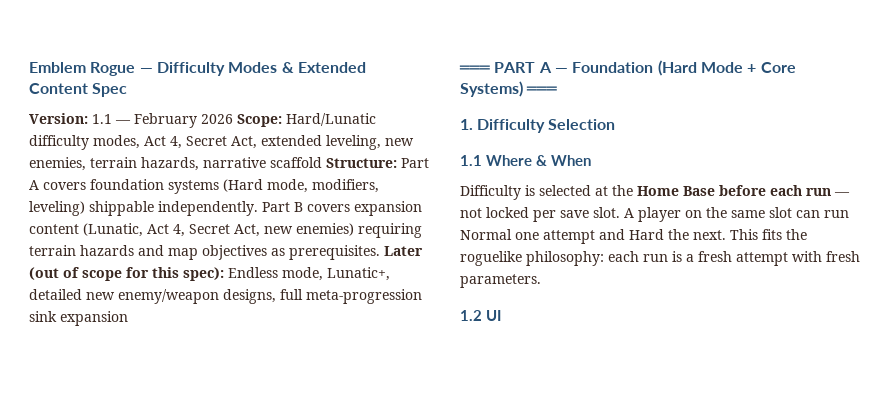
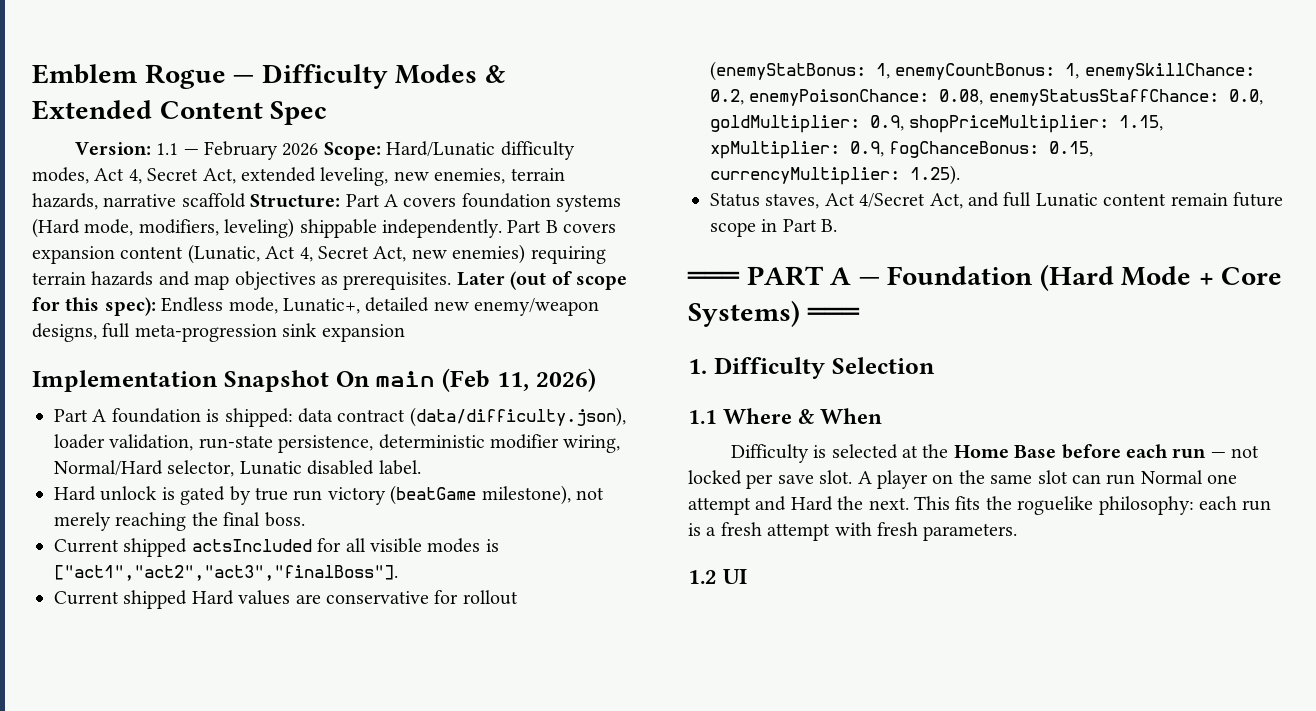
(128, 318) none -> [32,368,596,392] [54,407,626,427] [54,434,621,453] [54,460,421,477] [54,485,604,505] [54,512,305,531] [54,538,499,557] [54,565,398,581] [54,590,518,609] [710,61,1255,81] [710,89,1263,106] [710,115,1164,133] [710,141,1094,159] [710,165,960,185] [710,192,1283,209] [710,219,838,237] // Implementation Snapshot On main (Feb 11, 2026) // Part A foundation is shipped: data contract (data/difficulty.json), loader validation, run-state persistence, deterministic modifier wiring, Normal/Hard selector, Lunatic disabled label. // Hard unlock is gated by true run victory (beatGame milestone), not merely reaching the final boss. // Current shipped actsIncluded for all visible modes is ["act1","act2","act3","finalBoss"]. // Current shipped Hard values are conservative for rollout (enemyStatBonus: 1, enemyCountBonus: 1, enemySkillChance: 0.2, enemyPoisonChance: 0.08, enemyStatusStaffChance: 0.0, goldMultiplier: 0.9, shopPriceMultiplier: 1.15, xpMultiplier: 0.9, fogChanceBonus: 0.15, currencyMultiplier: 1.25). // Status staves, Act 4/Secret Act, and full Lunatic content remain future scope in Part B.

